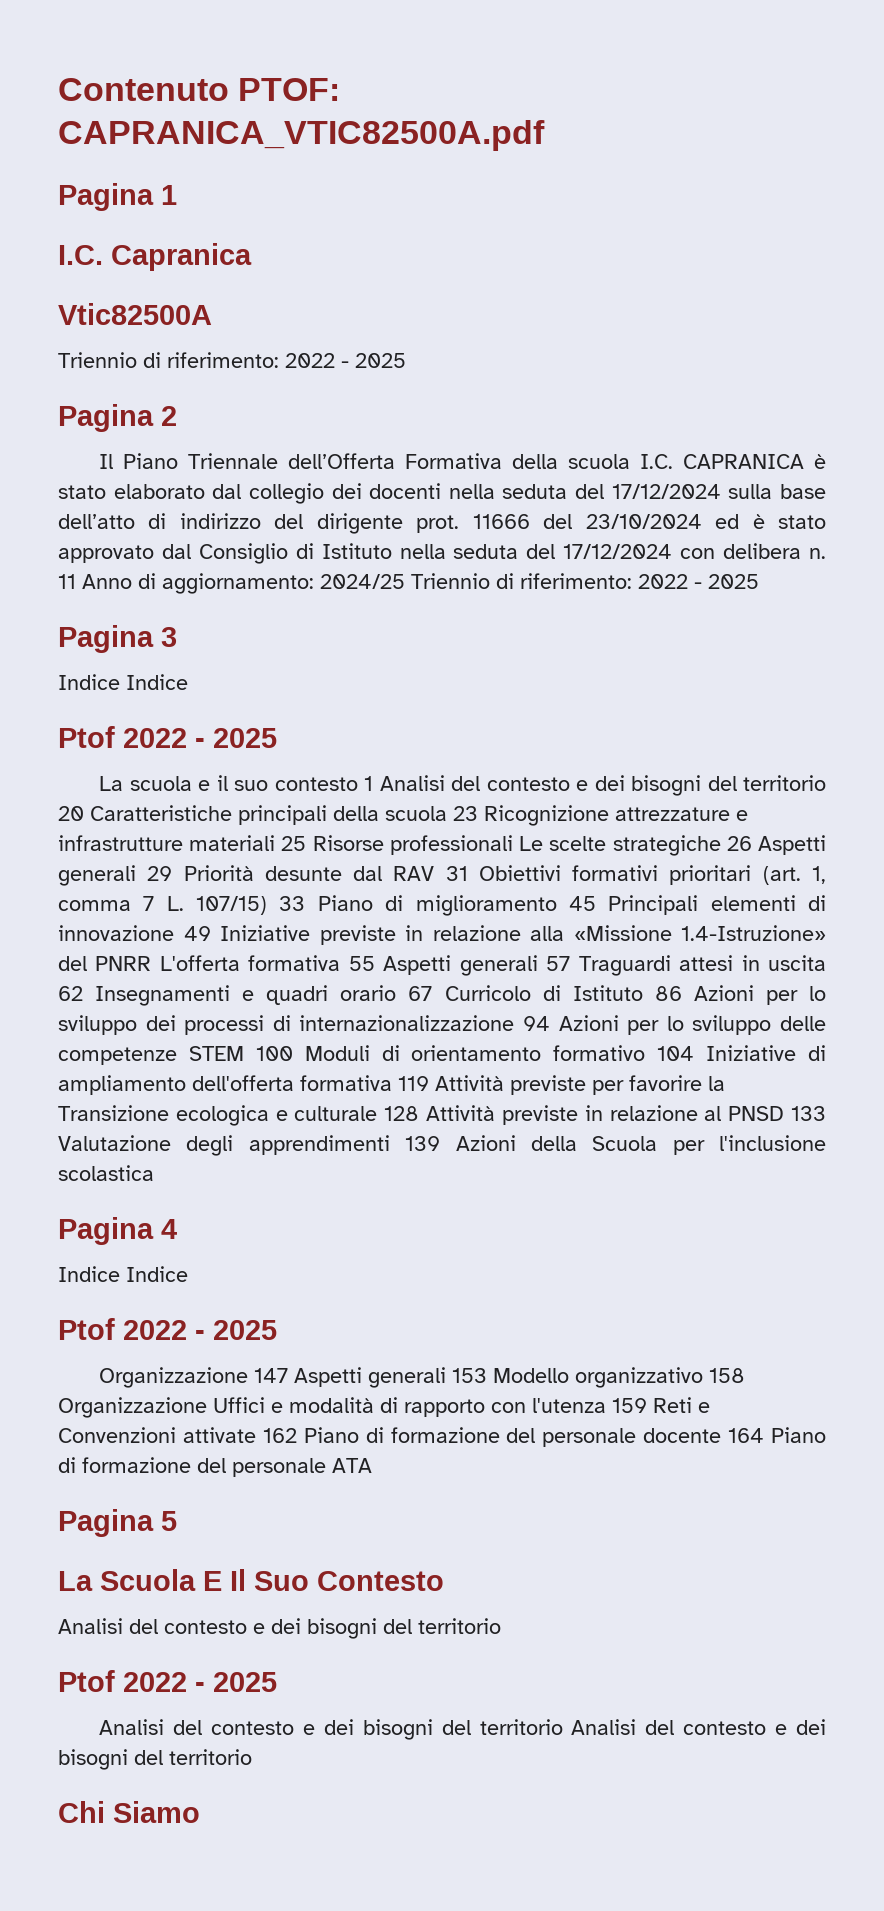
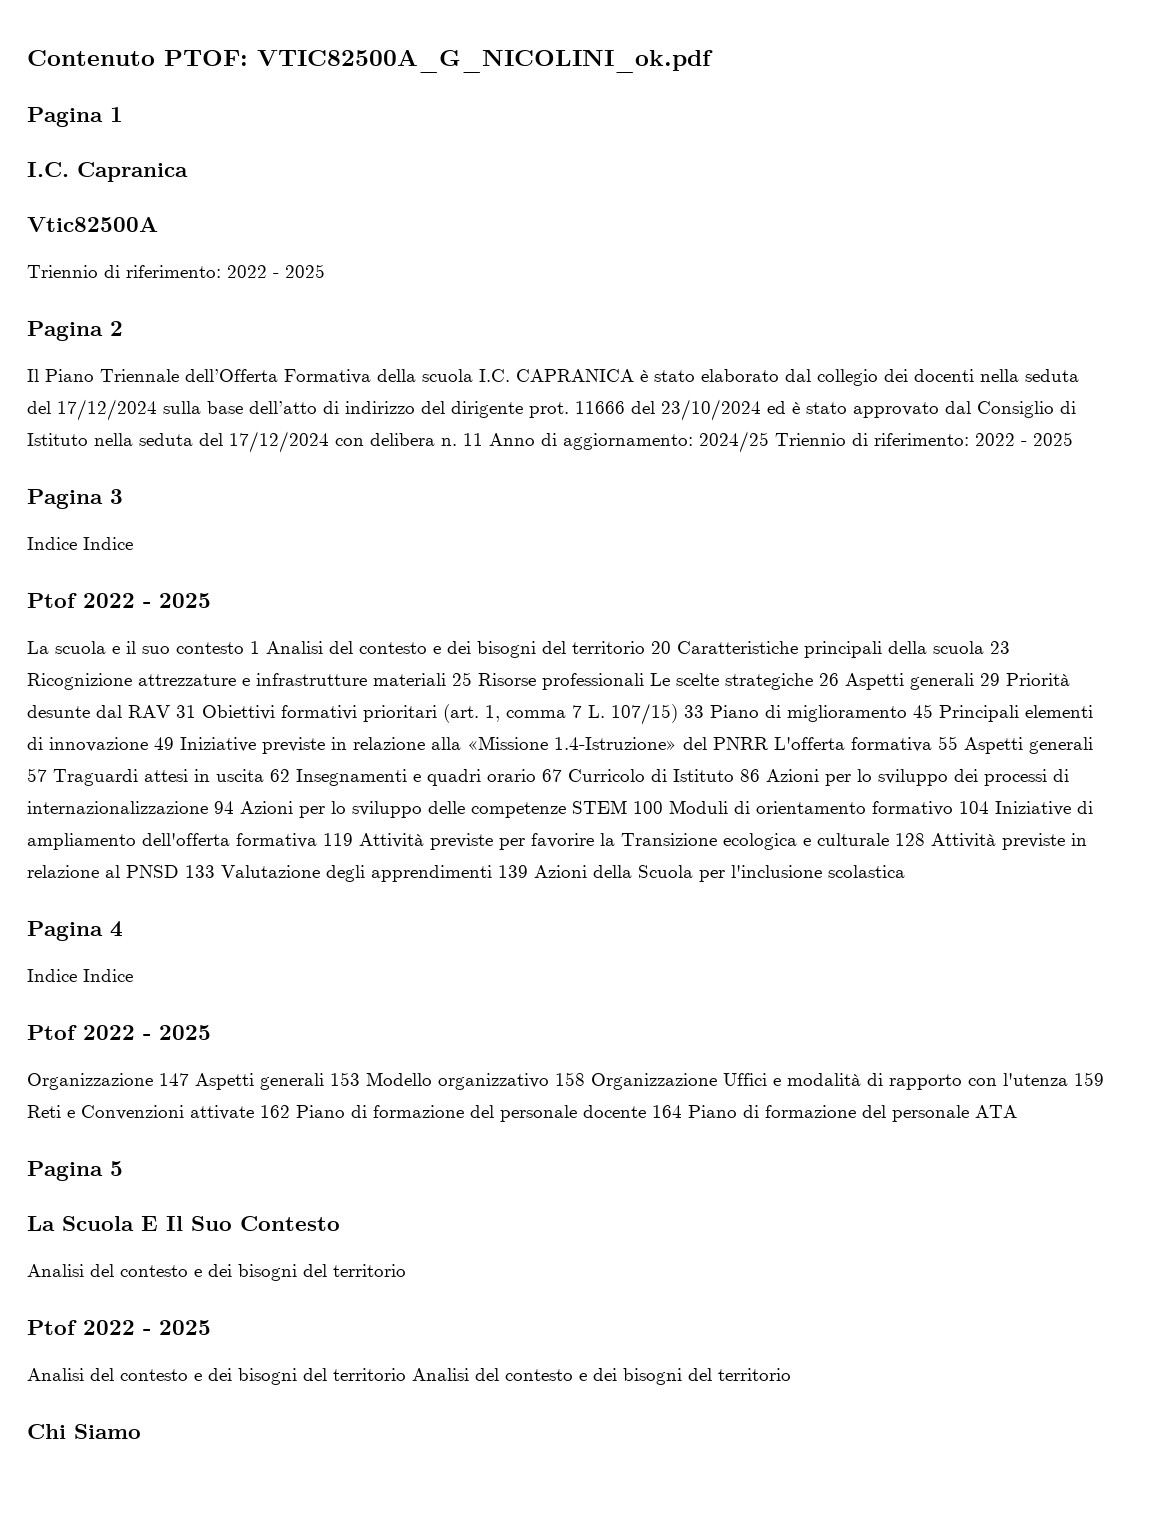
[58,120,545,151] CAPRANICA_VTIC82500A.pdf -> [257,49,713,73] VTIC82500A_G_NICOLINI_ok.pdf

